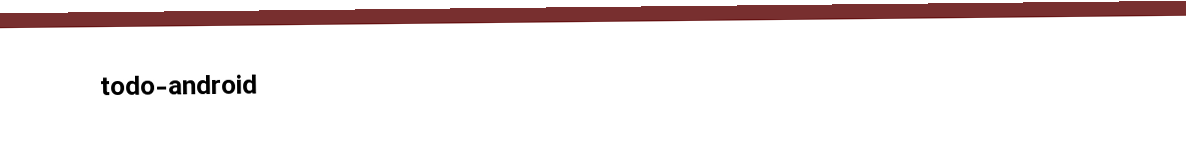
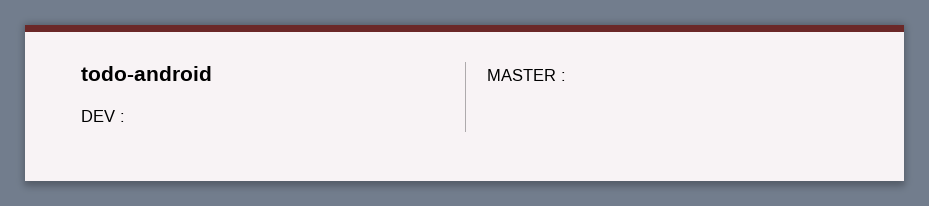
(258, 85) none -> [81,110,125,122] [487,69,566,81] // DEV : // MASTER :

